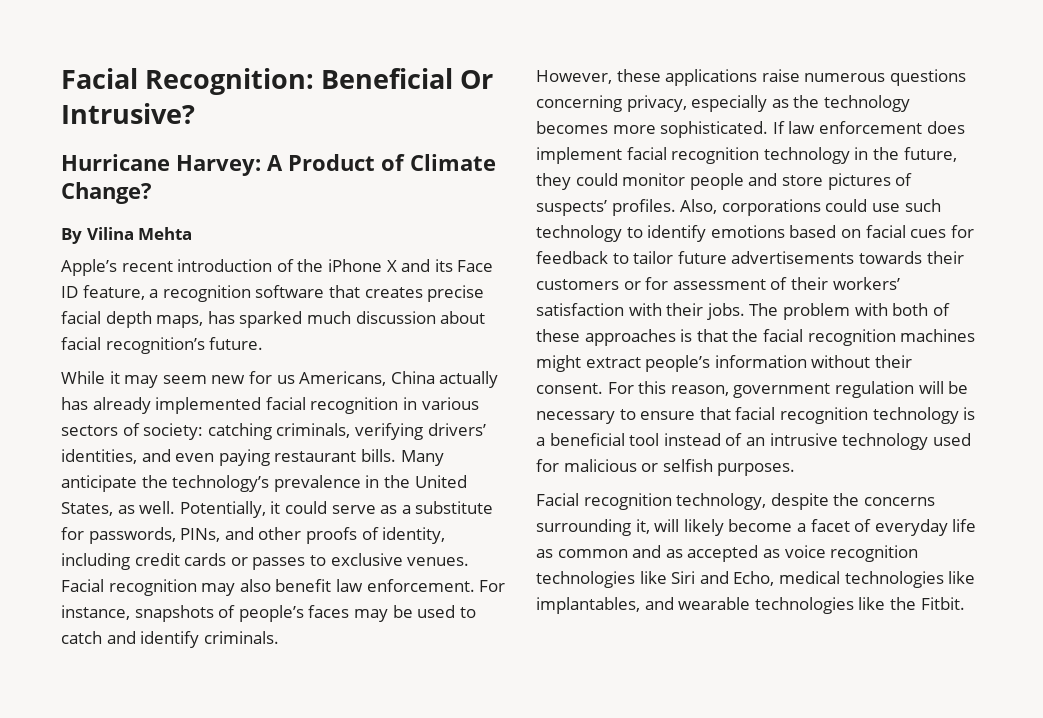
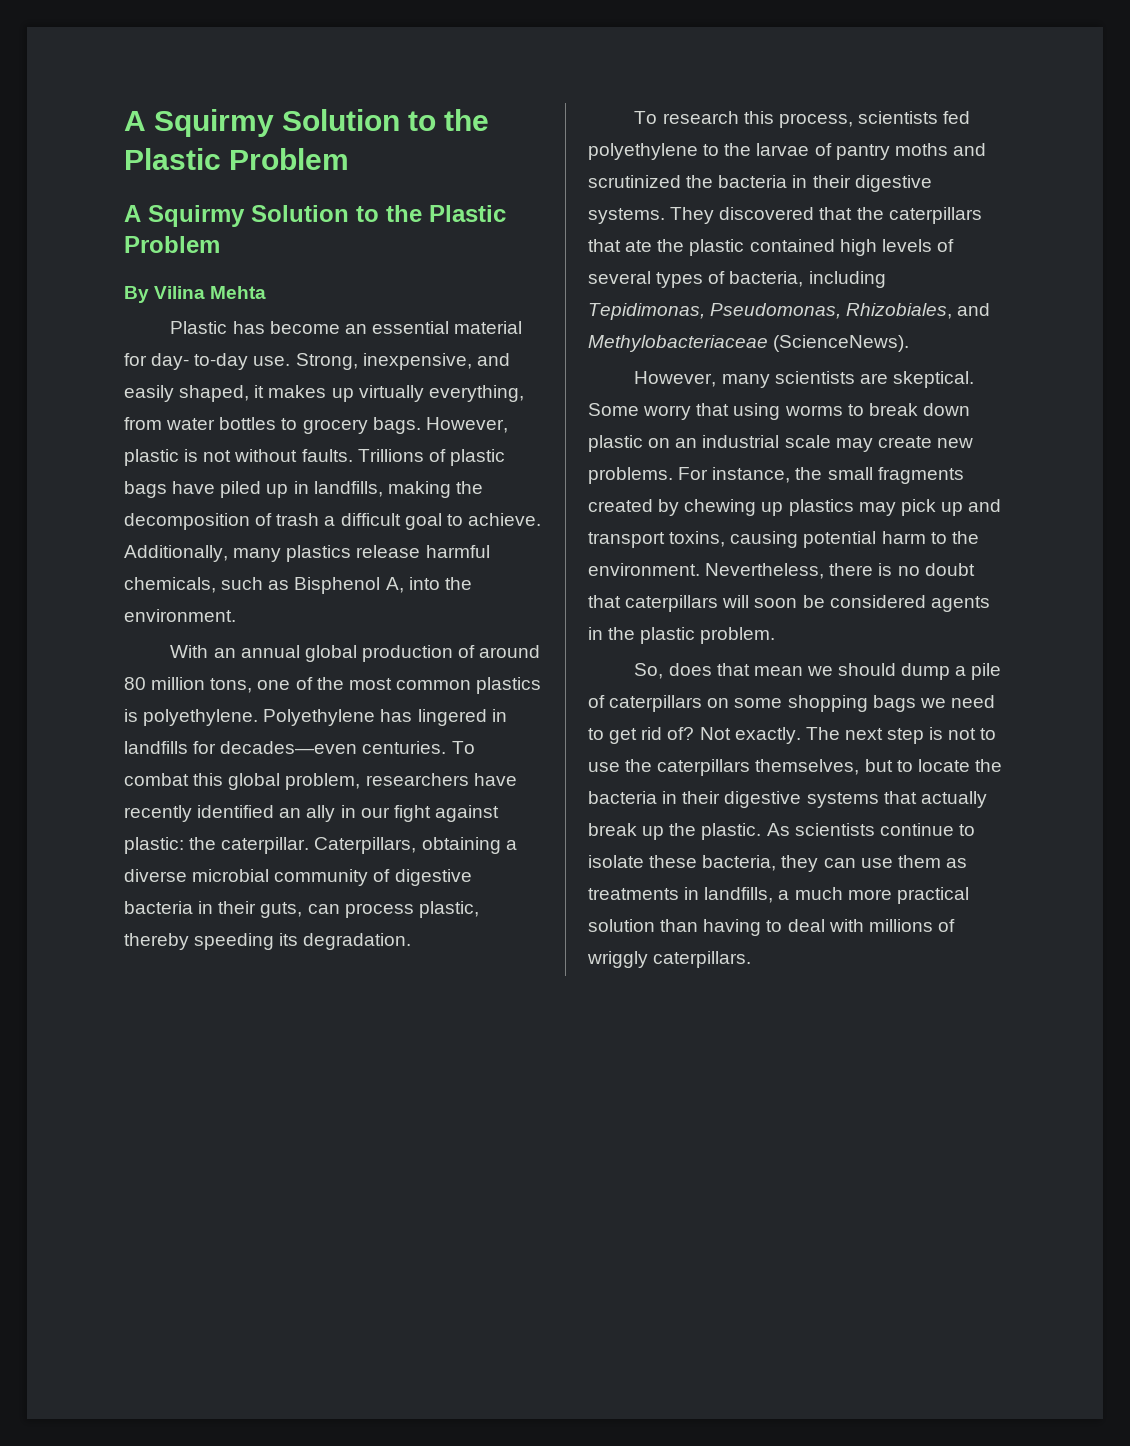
[61,68,494,95] [61,103,195,124] [61,154,496,176] [61,182,152,204] [61,227,193,244] [61,259,494,276] [61,285,485,302] [61,311,486,328] [61,337,264,354] [61,371,499,388] [61,397,479,414] [61,423,486,440] [61,449,444,466] [61,475,467,492] [61,501,494,518] [61,527,446,544] [61,553,470,570] [61,579,506,596] [61,605,476,622] [61,631,279,648] [536,69,966,86] [536,95,910,112] [536,121,965,138] [536,147,957,164] [536,173,913,190] [536,199,941,216] [536,225,974,242] [536,251,964,264] [536,277,900,290] [536,303,950,320] [536,329,976,346] [536,355,912,372] [536,381,969,398] [536,407,976,424] [536,433,971,450] [536,459,796,476] [536,493,935,510] [536,519,977,536] [536,545,919,562] [536,571,976,588] [536,597,965,614] Facial Recognition: Beneficial Or Intrusive? // Hurricane Harvey: A Product of Climate Change? // By Vilina Mehta // Apple’s recent introduction of the iPhone X and its Face ID feature, a recognition software that creates precise facial depth maps, has sparked much discussion about facial recognition’s future. // While it may seem new for us Americans, China actually has already implemented facial recognition in various sectors of society: catching criminals, verifying drivers’ identities, and even paying restaurant bills. Many anticipate the technology’s prevalence in the United States, as well. Potentially, it could serve as a substitute for passwords, PINs, and other proofs of identity, including credit cards or passes to exclusive venues. Facial recognition may also benefit law enforcement. For instance, snapshots of people’s faces may be used to catch and identify criminals. // However, these applications raise numerous questions concerning privacy, especially as the technology becomes more sophisticated. If law enforcement does implement facial recognition technology in the future, they could monitor people and store pictures of suspects’ profiles. Also, corporations could use such technology to identify emotions based on facial cues for feedback to tailor future advertisements towards their customers or for assessment of their workers’ satisfaction with their jobs. The problem with both of these approaches is that the facial recognition machines might extract people’s information without their consent. For this reason, government regulation will be necessary to ensure that facial recognition technology is a beneficial tool instead of an intrusive technology used for malicious or selfish purposes. // Facial recognition technology, despite the concerns surrounding it, will likely become a facet of everyday life as common and as accepted as voice recognition technologies like Siri and Echo, medical technologies like implantables, and wearable technologies like the Fitbit. -> [124,109,490,137] [124,148,350,170] [124,205,506,227] [124,236,220,253] [124,286,267,303] [170,321,523,334] [124,353,510,370] [124,385,524,402] [124,417,508,434] [124,449,505,466] [124,481,483,498] [124,513,541,530] [124,545,490,562] [124,577,472,594] [124,609,236,622] [170,645,541,662] [124,677,542,694] [124,709,507,726] [124,741,475,754] [124,773,517,790] [124,805,499,822] [124,837,517,854] [124,869,472,886] [124,901,479,918] [124,933,412,950] [634,111,971,128] [588,143,986,160] [588,175,932,192] [588,207,982,224] [588,239,954,256] [588,271,886,288] [588,303,991,320] [588,335,910,352] [634,371,974,388] [588,403,970,420] [588,435,973,452] [588,467,964,484] [588,499,1002,516] [588,531,979,548] [588,563,975,579] [588,595,990,612] [588,627,776,644] [634,663,1002,680] [588,695,995,712] [588,727,997,744] [588,759,1002,776] [588,791,987,808] [588,823,975,840] [588,855,967,872] [588,887,969,904] [588,919,955,936] [587,951,752,968] A Squirmy Solution to the Plastic Problem // A Squirmy Solution to the Plastic Problem // By Vilina Mehta // Plastic has become an essential material for day- to-day use. Strong, inexpensive, and easily shaped, it makes up virtually everything, from water bottles to grocery bags. However, plastic is not without faults. Trillions of plastic bags have piled up in landfills, making the decomposition of trash a difficult goal to achieve. Additionally, many plastics release harmful chemicals, such as Bisphenol A, into the environment. // With an annual global production of around 80 million tons, one of the most common plastics is polyethylene. Polyethylene has lingered in landfills for decades—even centuries. To combat this global problem, researchers have recently identified an ally in our fight against plastic: the caterpillar. Caterpillars, obtaining a diverse microbial community of digestive bacteria in their guts, can process plastic, thereby speeding its degradation. // To research this process, scientists fed polyethylene to the larvae of pantry moths and scrutinized the bacteria in their digestive systems. They discovered that the caterpillars that ate the plastic contained high levels of several types of bacteria, including Tepidimonas, Pseudomonas, Rhizobiales, and Methylobacteriaceae (ScienceNews). // However, many scientists are skeptical. Some worry that using worms to break down plastic on an industrial scale may create new problems. For instance, the small fragments created by chewing up plastics may pick up and transport toxins, causing potential harm to the environment. Nevertheless, there is no doubt that caterpillars will soon be considered agents in the plastic problem. // So, does that mean we should dump a pile of caterpillars on some shopping bags we need to get rid of? Not exactly. The next step is not to use the caterpillars themselves, but to locate the bacteria in their digestive systems that actually break up the plastic. As scientists continue to isolate these bacteria, they can use them as treatments in landfills, a much more practical solution than having to deal with millions of wriggly caterpillars.

